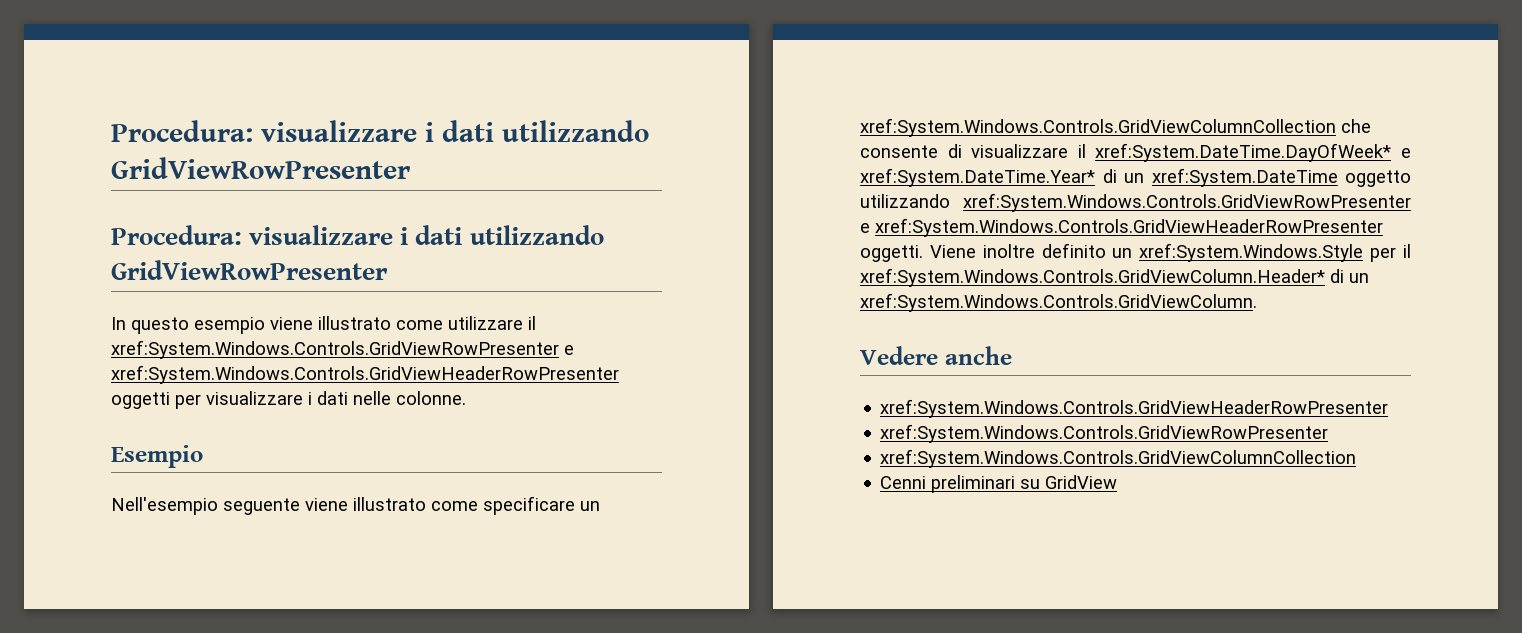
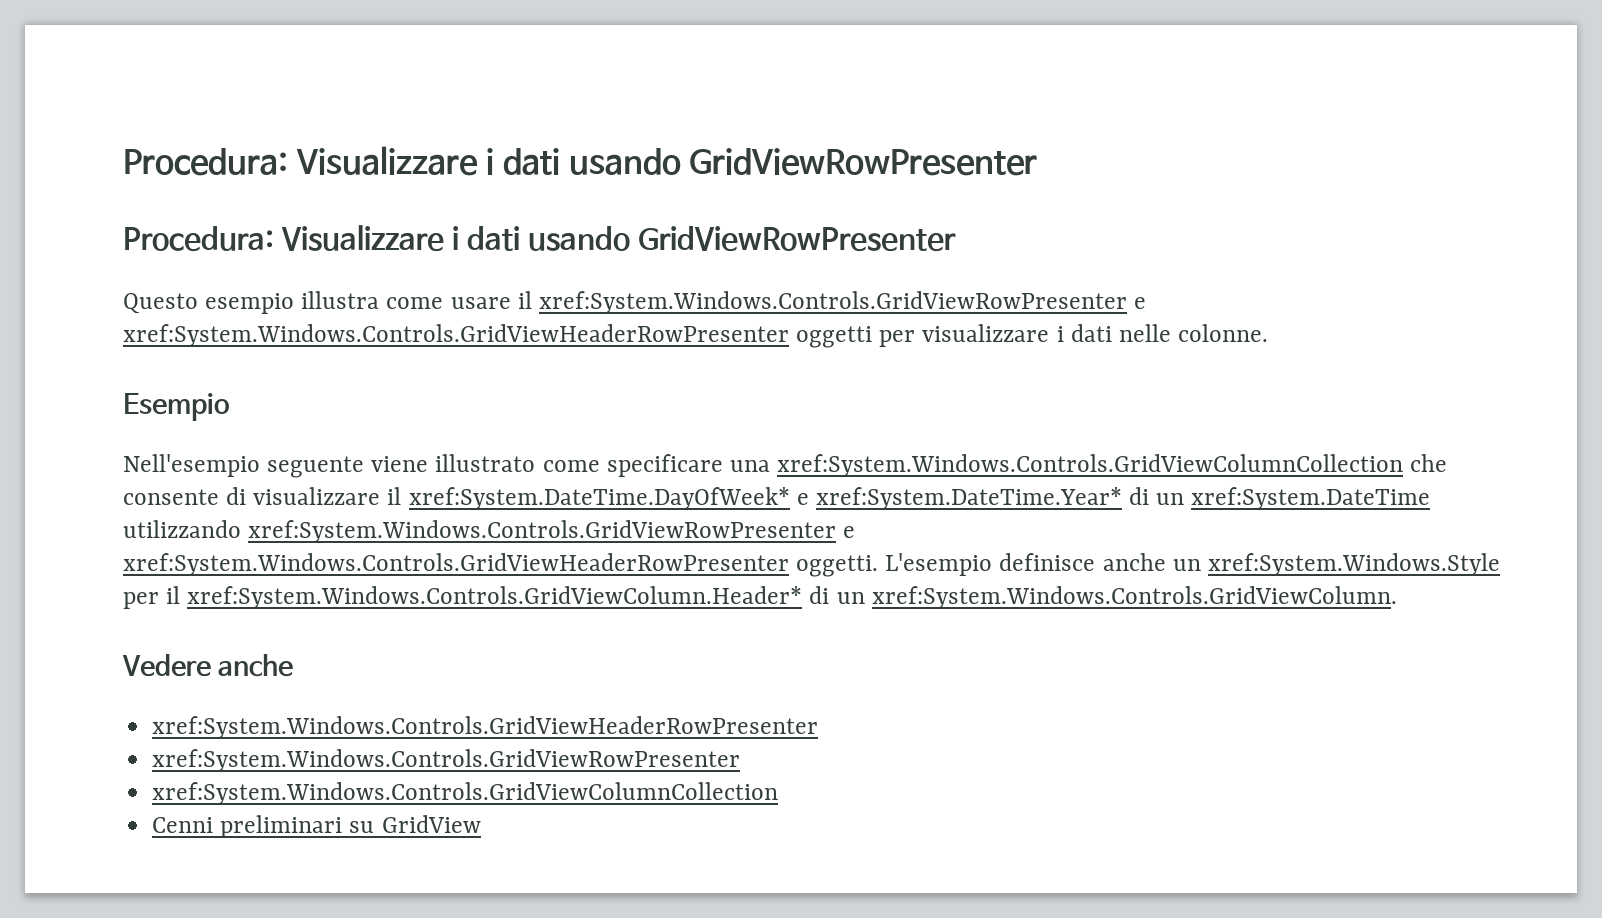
[111,120,649,142] Procedura: visualizzare i dati utilizzando -> [123,146,681,176] Procedura: Visualizzare i dati usando
[249,225,604,245] [111,260,388,280] [111,316,523,334] visualizzare i dati utilizzando GridViewRowPresenter // In questo esempio viene illustrato come utilizzare -> [280,225,956,252] [123,291,511,314] Visualizzare i dati usando GridViewRowPresenter // Questo esempio illustra come usare
[580,501,600,511] un -> [729,460,770,472] una
[1345,170,1411,187] oggetto -> (1431, 498) none
[929,243,1106,258] Viene inoltre definito -> [885,553,1166,576] L'esempio definisce anche

